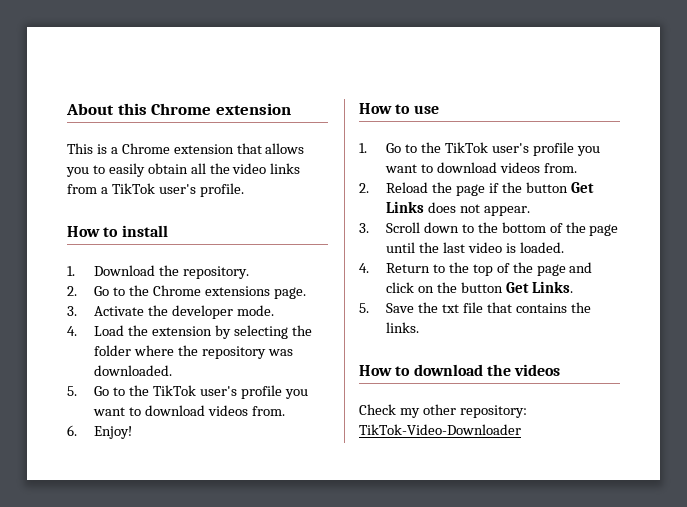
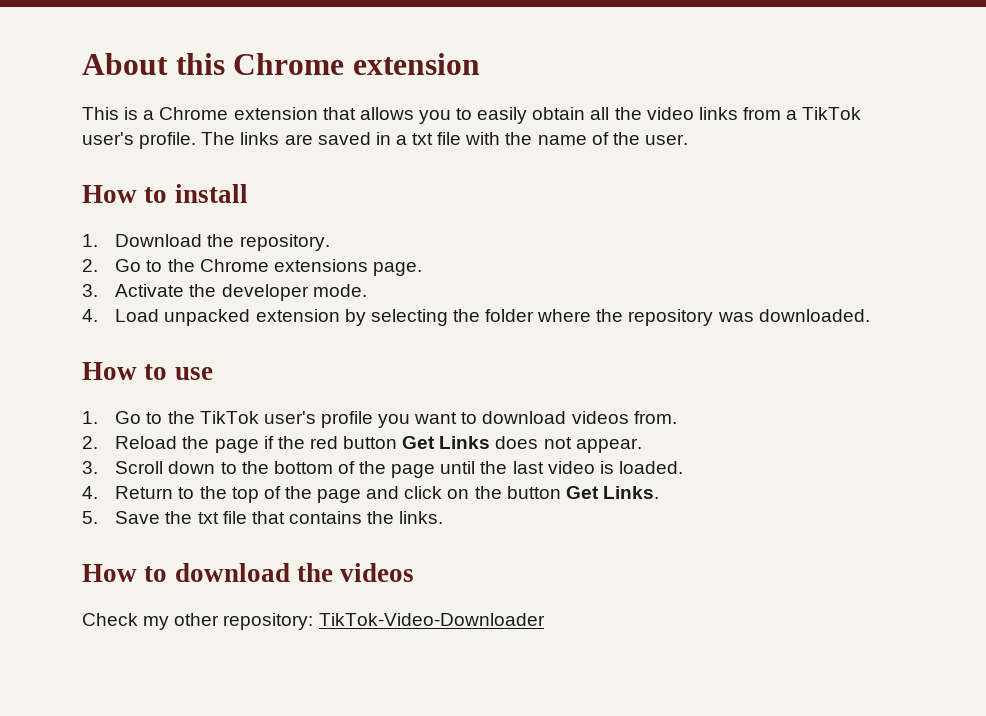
(244, 190) none -> [201,132,688,145] The links are saved in a txt file with the name of the user.
[127,325,148,336] the -> [164,309,251,326] unpacked
[67,385,308,399] [93,405,285,416] [67,425,133,439] // 5. Go to the TikTok user's profile you want to download videos from. // 6. Enjoy! -> (870, 315) none
(522, 187) none -> [309,436,338,449] red

